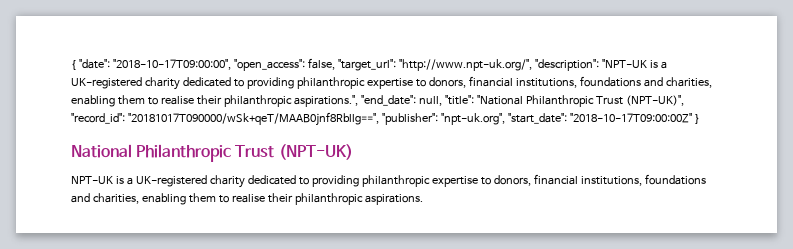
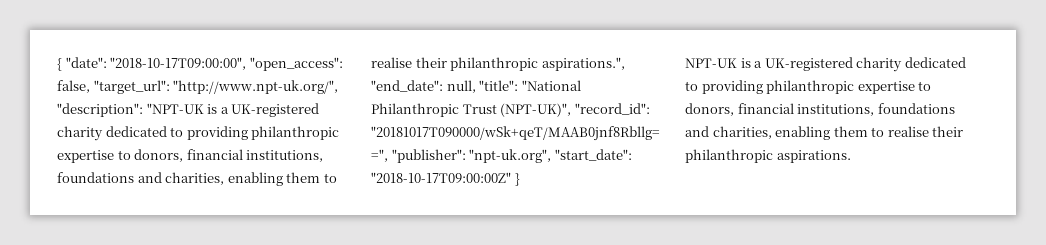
[71,144,353,162] // National Philanthropic Trust (NPT-UK) -> (520, 179) none

